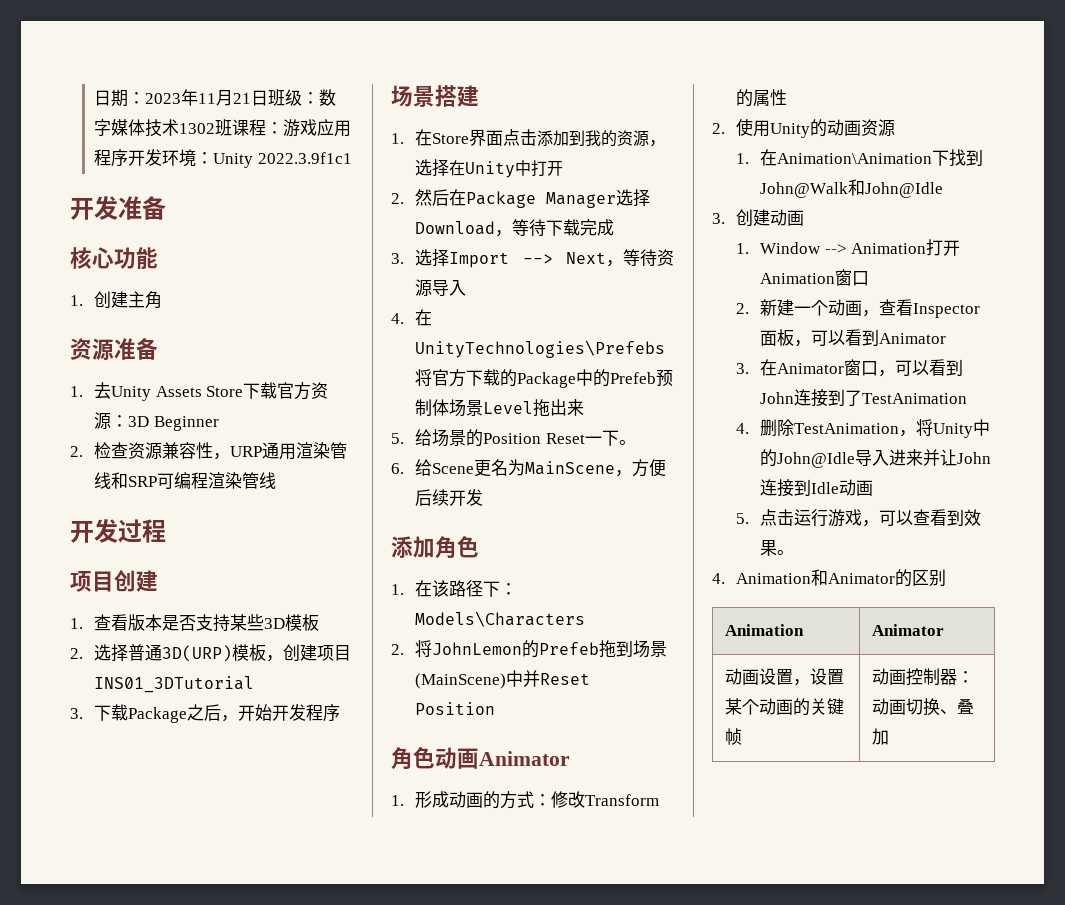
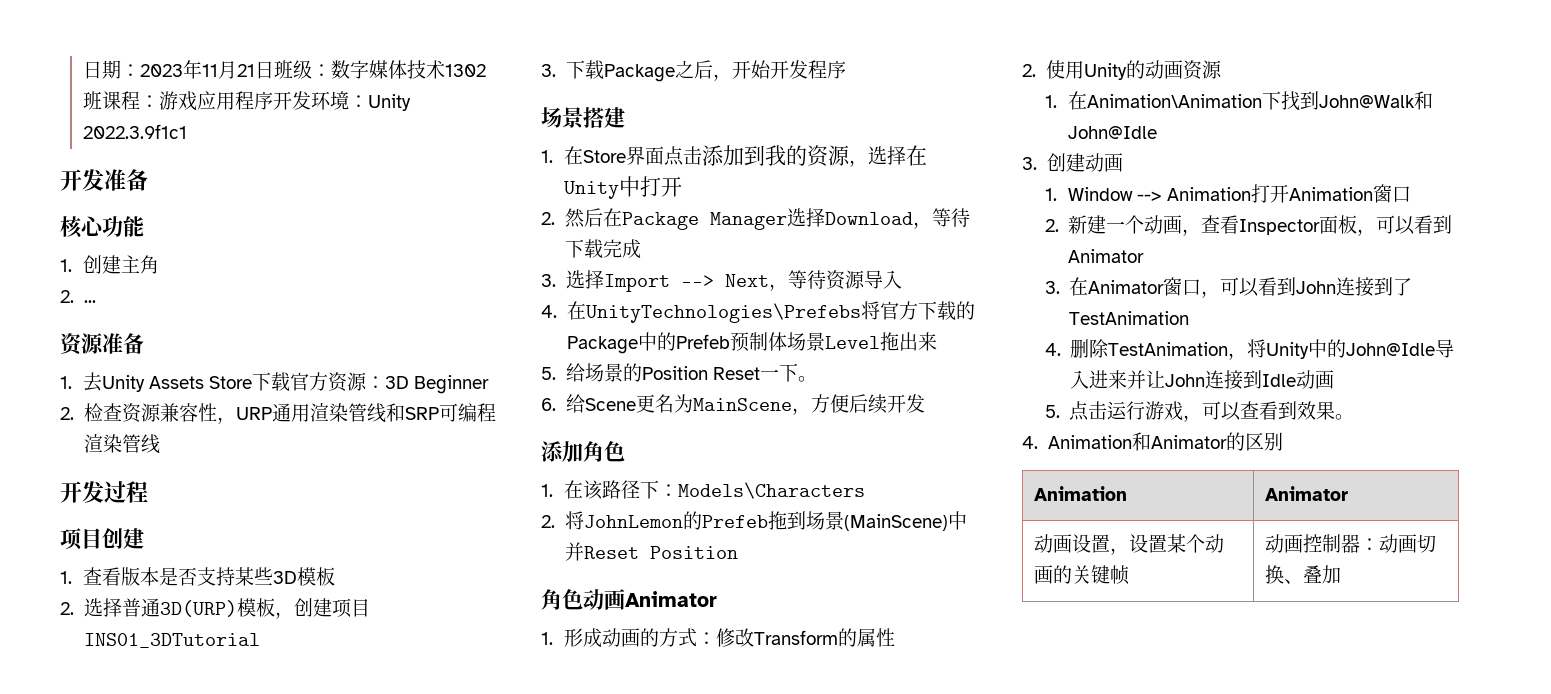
(163, 300) none -> [60,290,96,303] // 2. ...

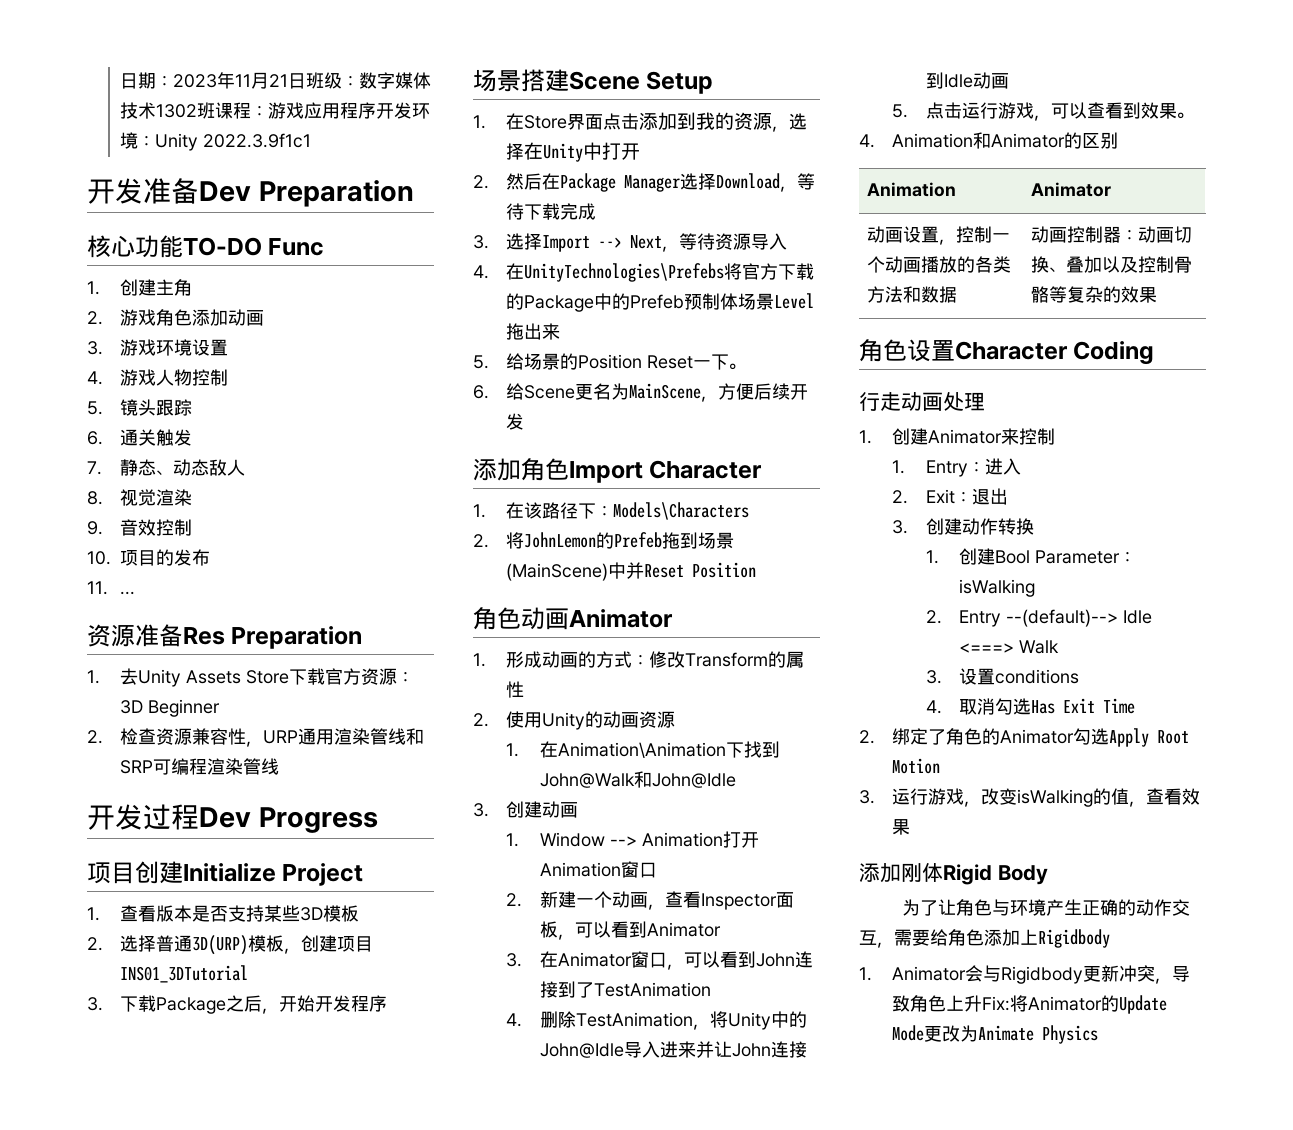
(148, 180) none -> [199,180,414,207] Dev Preparation
(144, 226) none -> [183,237,325,256] TO-DO Func
(74, 296) none -> [120,309,265,326] [87,339,229,356] [87,369,229,386] [87,399,193,416] [87,429,193,446] [87,459,246,476] [87,489,193,506] [87,519,193,536] [87,549,211,566] [87,581,108,595] 游戏角色添加动画 // 3.游戏环境设置 // 4.游戏人物控制 // 5.镜头跟踪 // 6.通关触发 // 7.静态、动态敌人 // 8.视觉渲染 // 9.音效控制 // 10.项目的发布 // 11.
(144, 343) none -> [183,626,363,649] Res Preparation
(148, 492) none -> [199,807,378,833] Dev Progress
(144, 538) none -> [183,863,364,886] Initialize Project
(625, 117) none -> [569,71,714,94] Scene Setup
(625, 451) none -> [569,460,763,483] Import Character
[1129,534,1225,553] [1034,565,1131,585] 设置某个动画的关键帧 -> [956,226,1011,243] [867,256,1012,273] [867,286,958,303] 控制一个动画播放的各类方法和数据
(1342, 574) none -> [1102,256,1193,273] [1031,286,1158,303] [859,339,1155,365] [859,391,985,411] [859,428,1056,445] [892,458,1021,477] [892,488,1008,505] [892,518,1034,535] [925,548,1137,565] [959,579,1036,597] [925,609,1153,627] [959,640,1060,654] [925,668,1080,685] [925,698,1136,715] [859,728,1190,747] [892,758,941,774] [859,788,1201,807] [892,819,911,835] [859,863,1048,885] [901,899,1190,916] [859,929,1110,948] [859,965,1191,984] [892,995,1168,1014] [892,1025,1099,1044] 以及控制骨骼等复杂的效果 // 角色设置Character Coding // 行走动画处理 // 1.创建Animator来控制 // 1. Entry：进入 // 2. Exit：退出 // 3.创建动作转换 // 1.创建Bool Parameter：isWalking // 2. Entry --(default)--> Idle <===> Walk // 3.设置conditions // 4.取消勾选Has Exit Time // 2.绑定了角色的Animator勾选Apply Root Motion // 3.运行游戏，改变isWalking的值，查看效果 // 添加刚体Rigid Body // 为了让角色与环境产生正确的动作交互，需要给角色添加上Rigidbody // 1. Animator会与Rigidbody更新冲突，导致角色上升Fix:将Animator的Update Mode更改为Animate Physics

